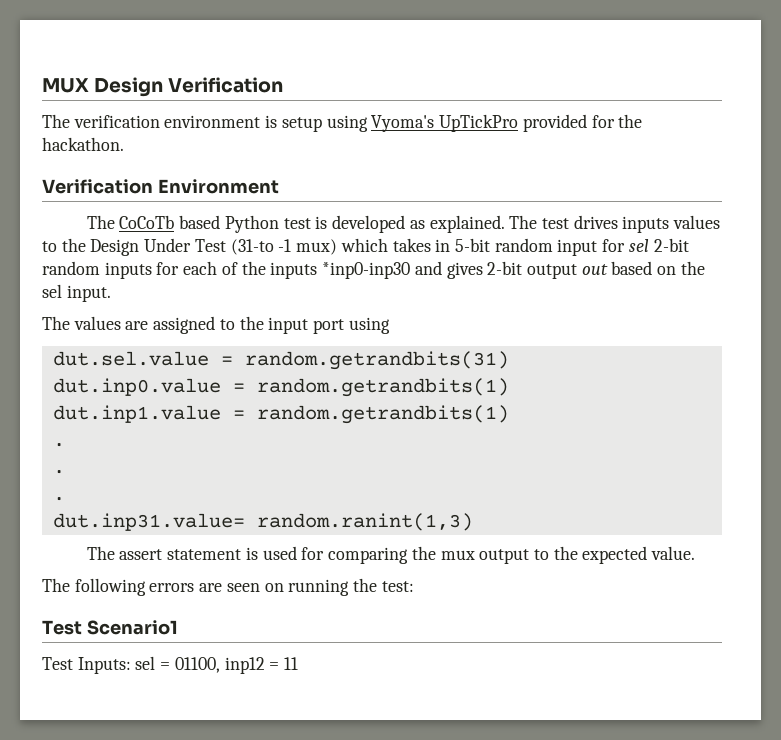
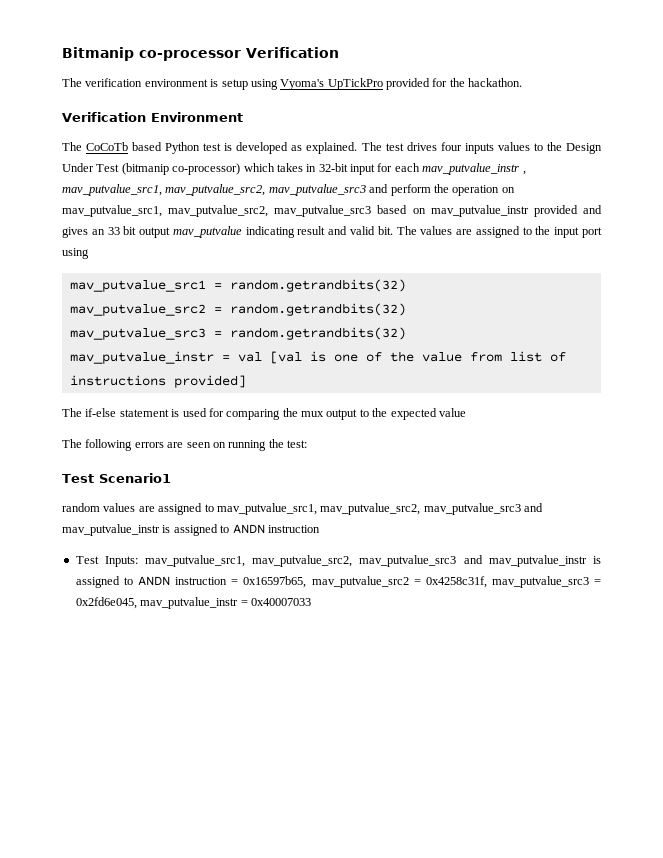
[42,77,164,97] MUX Design -> [62,47,241,61] Bitmanip co-processor
(618, 222) none -> [440,142,462,151] four
[230,238,689,256] [42,261,705,279] [42,284,111,302] (31-to -1 mux) which takes in 5-bit random input for sel 2-bit random inputs for each of the inputs *inp0-inp30 and gives 2-bit output out based on the sel input. // -> [121,163,526,175] [62,184,515,196] [62,205,602,217] [62,226,393,238] (bitmanip co-processor) which takes in 32-bit input for each mav_putvalue_instr , mav_putvalue_src1, mav_putvalue_src2, mav_putvalue_src3 and perform the operation on mav_putvalue_src1, mav_putvalue_src2, mav_putvalue_src3 based on mav_putvalue_instr provided and gives an 33 bit output mav_putvalue indicating result and valid bit.
[52,351,509,370] [52,378,509,397] [52,405,509,424] [52,443,65,447] [52,470,65,474] [52,497,65,501] [52,513,473,531] [86,546,163,560] dut.sel.value = random.getrandbits(31) // dut.inp0.value = random.getrandbits(1) // dut.inp1.value = random.getrandbits(1) // . // . // . // dut.inp31.value= random.ranint(1,3) // The assert -> [69,279,406,292] [69,303,406,316] [69,327,406,340] [69,351,566,364] [69,375,246,388] [62,408,117,417] mav_putvalue_src1 = random.getrandbits(32) // mav_putvalue_src2 = random.getrandbits(32) // mav_putvalue_src3 = random.getrandbits(32) // mav_putvalue_instr = val [val is one of the value from list of instructions provided] // The if-else
[651,546,696,560] value. -> [438,408,466,417] value
[42,656,299,674] Test Inputs: sel = 01100, inp12 = 11 -> [62,503,543,515] [62,524,320,536] [75,555,602,567] [75,576,601,588] [75,597,311,609] random values are assigned to mav_putvalue_src1, mav_putvalue_src2, mav_putvalue_src3 and mav_putvalue_instr is assigned to ANDN instruction // Test Inputs: mav_putvalue_src1, mav_putvalue_src2, mav_putvalue_src3 and mav_putvalue_instr is assigned to ANDN instruction = 0x16597b65, mav_putvalue_src2 = 0x4258c31f, mav_putvalue_src3 = 0x2fd6e045, mav_putvalue_instr = 0x40007033

